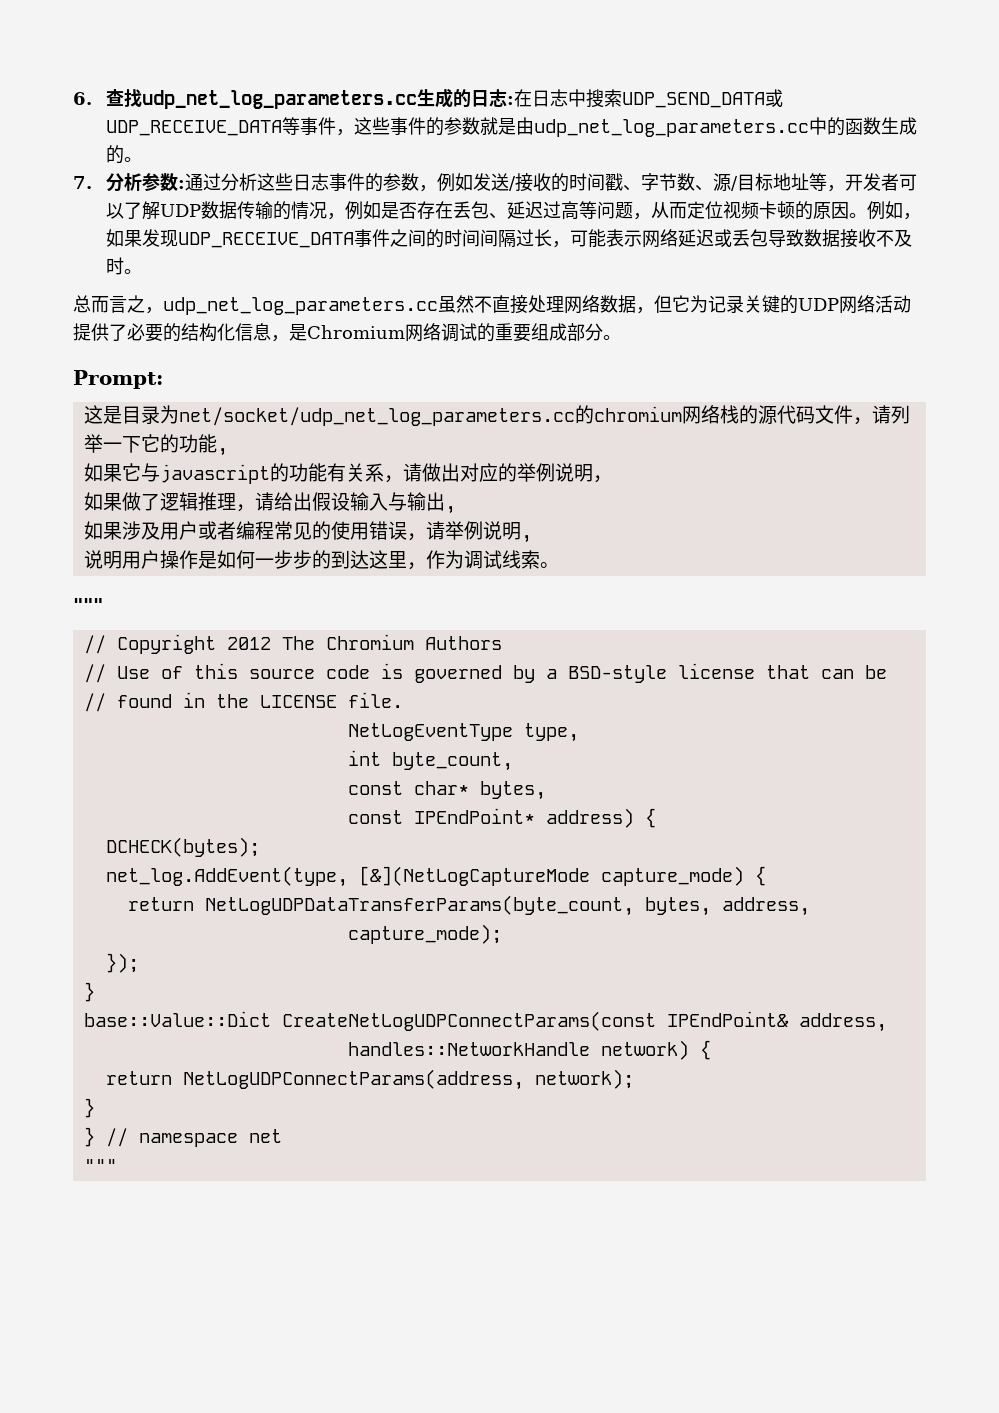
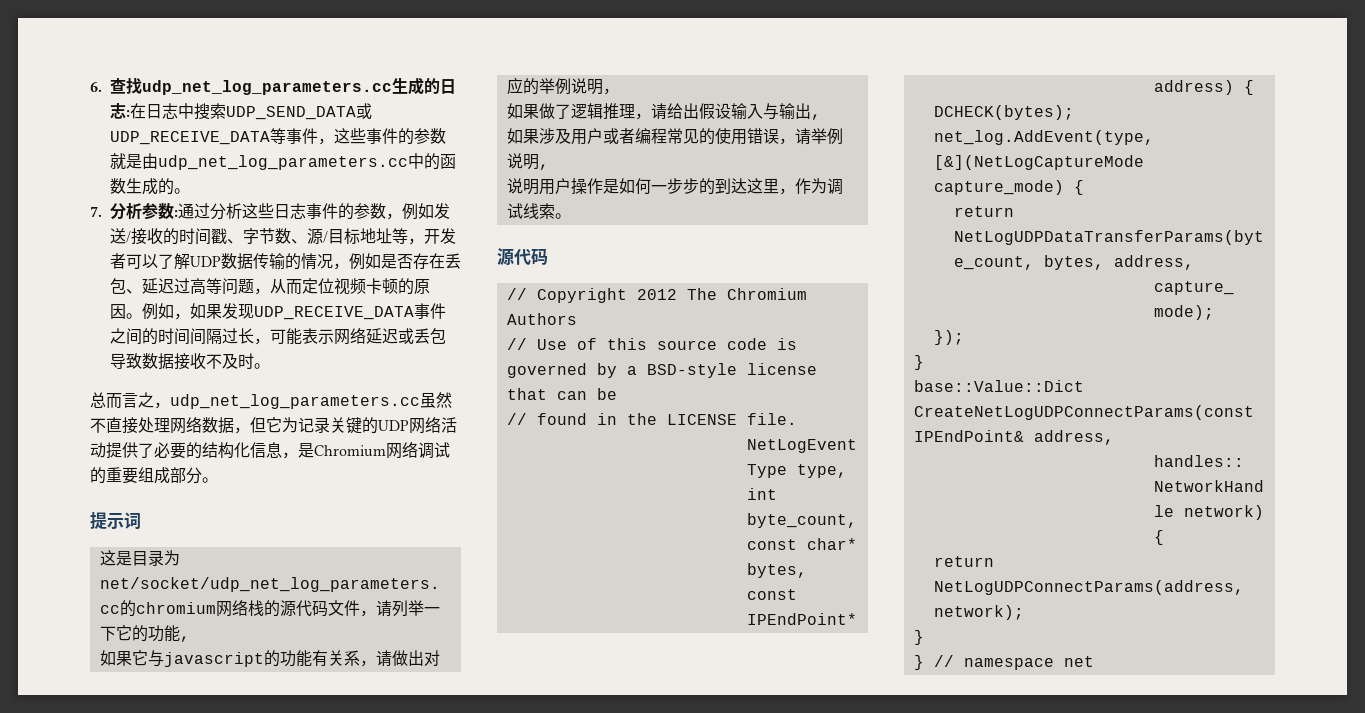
[73,370,163,389] Prompt: -> [90,512,141,529] 提示词
[73,598,103,613] """ -> [497,248,548,266] 源代码
[83,1159,117,1172] // """ -> (1094, 661) none

